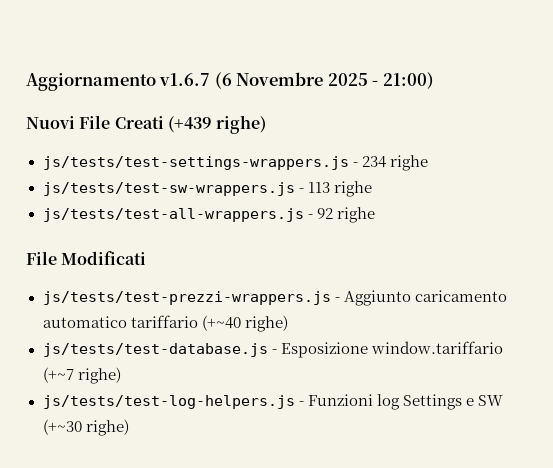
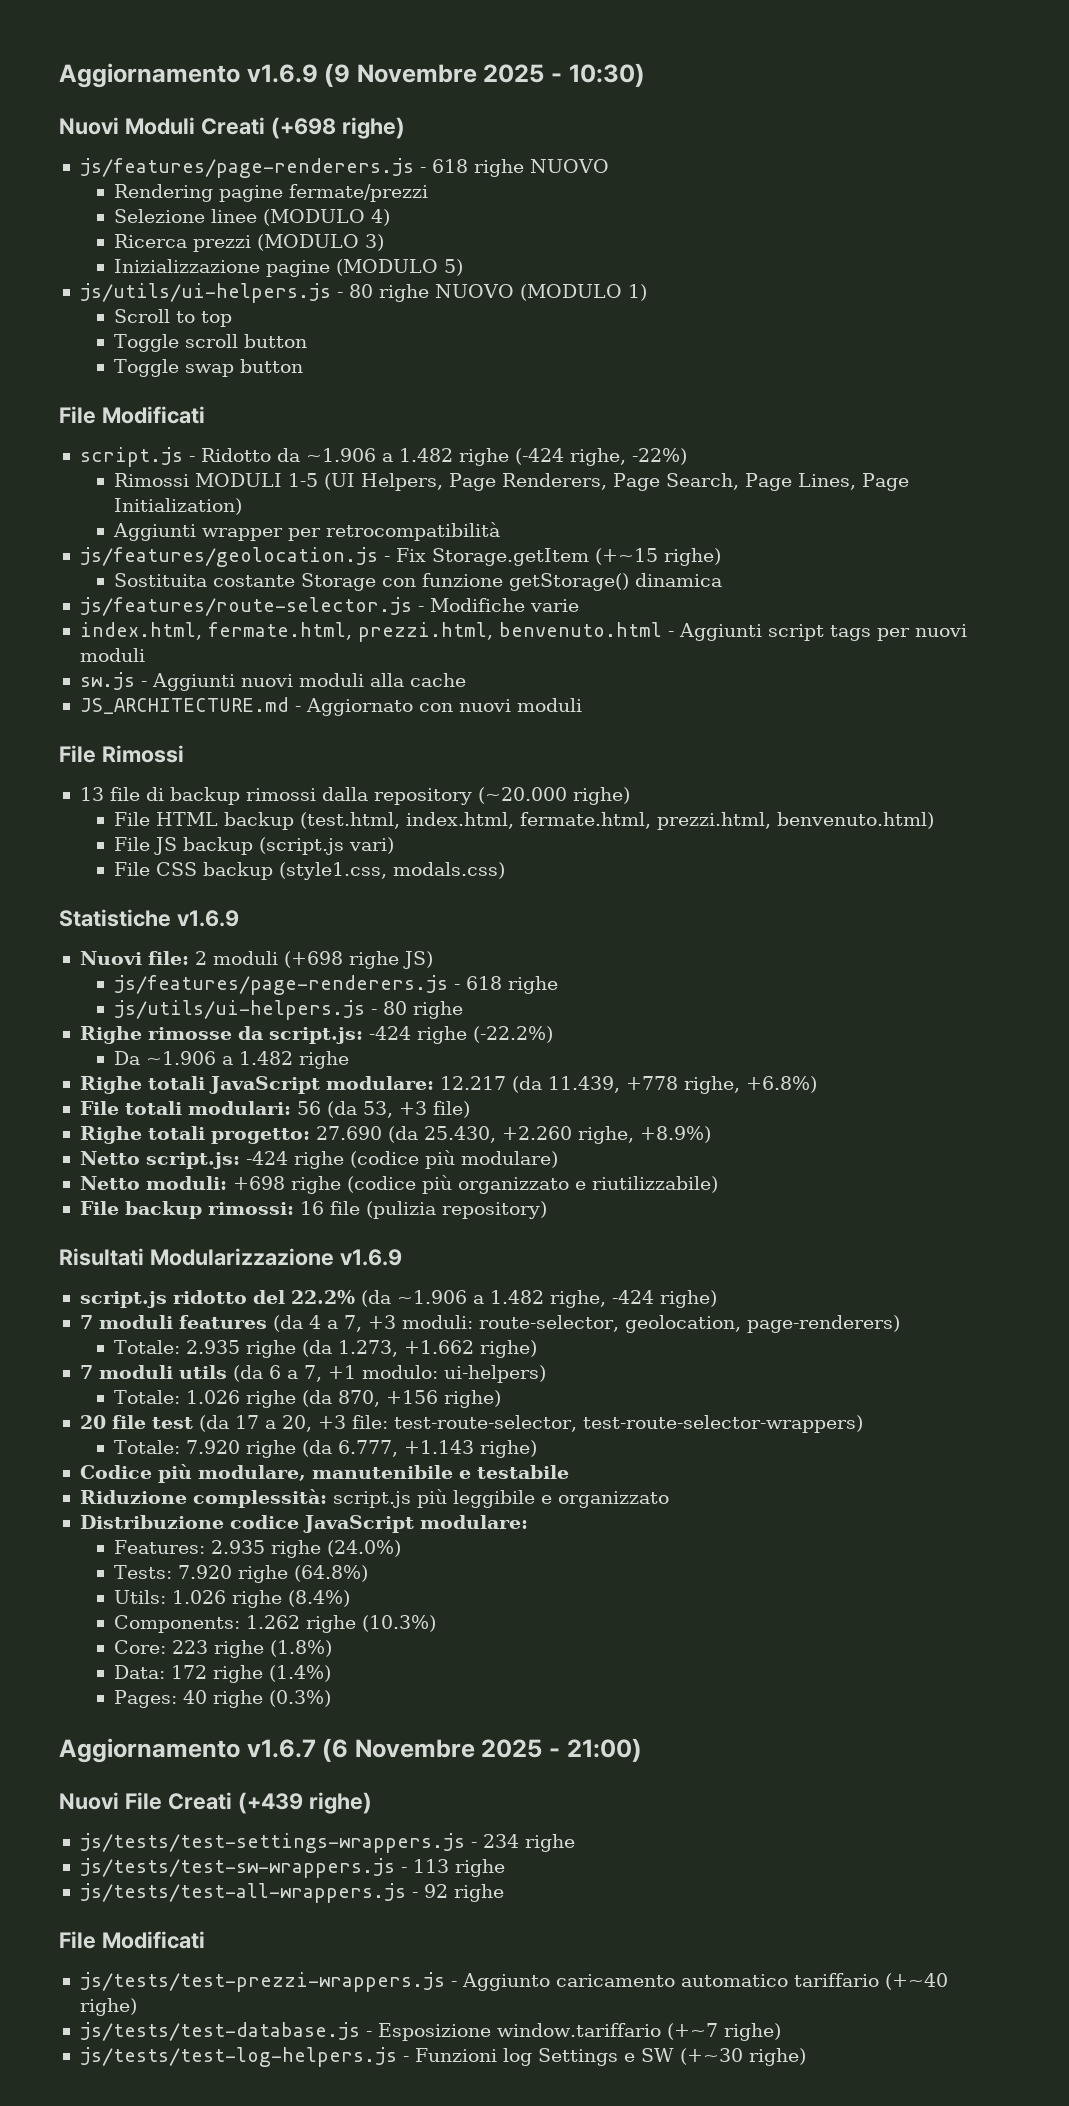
[26,73,156,91] Aggiornamento -> [59,63,645,88] [59,117,405,139] [79,158,609,178] [114,184,429,202] [114,209,391,226] [114,234,385,252] [114,259,464,277] [79,283,647,303] [114,309,233,327] [114,334,308,352] [114,359,304,377] [59,406,205,424] [79,447,687,467] [114,473,910,491] [114,498,243,515] [113,522,501,541] [79,547,721,567] [114,573,723,591] [79,597,579,616] [79,622,967,642] [79,648,145,662] [79,672,466,691] [79,697,582,716] [59,745,184,763] [79,787,630,805] [114,812,935,830] [114,837,395,855] [114,862,506,880] [59,909,239,927] [79,951,433,969] [114,975,559,995] [114,1000,464,1020] [79,1026,553,1044] [114,1051,350,1069] [79,1076,817,1094] [79,1101,470,1118] [79,1126,711,1144] [79,1150,558,1169] [79,1175,718,1194] [79,1201,547,1219] [59,1248,402,1266] [79,1290,717,1308] [79,1315,900,1333] [114,1340,538,1358] [79,1365,546,1383] [114,1390,502,1408] [79,1415,863,1433] [114,1440,538,1458] [79,1464,569,1483] [79,1489,669,1508] [79,1515,528,1533] [114,1540,402,1558] [114,1565,369,1583] [114,1590,351,1608] [114,1615,437,1633] [114,1640,333,1658] [114,1665,332,1683] [114,1690,332,1708] [59,1738,240,1763] Aggiornamento v1.6.9 (9 Novembre 2025 - 10:30) // Nuovi Moduli Creati (+698 righe) // js/features/page-renderers.js - 618 righe NUOVO // Rendering pagine fermate/prezzi // Selezione linee (MODULO 4) // Ricerca prezzi (MODULO 3) // Inizializzazione pagine (MODULO 5) // js/utils/ui-helpers.js - 80 righe NUOVO (MODULO 1) // Scroll to top // Toggle scroll button // Toggle swap button // File Modificati // script.js - Ridotto da ~1.906 a 1.482 righe (-424 righe, -22%) // Rimossi MODULI 1-5 (UI Helpers, Page Renderers, Page Search, Page Lines, Page Initialization) // Aggiunti wrapper per retrocompatibilità // js/features/geolocation.js - Fix Storage.getItem (+~15 righe) // Sostituita costante Storage con funzione getStorage() dinamica // js/features/route-selector.js - Modifiche varie // index.html, fermate.html, prezzi.html, benvenuto.html - Aggiunti script tags per nuovi moduli // sw.js - Aggiunti nuovi moduli alla cache // JS_ARCHITECTURE.md - Aggiornato con nuovi moduli // File Rimossi // 13 file di backup rimossi dalla repository (~20.000 righe) // File HTML backup (test.html, index.html, fermate.html, prezzi.html, benvenuto.html) // File JS backup (script.js vari) // File CSS backup (style1.css, modals.css) // Statistiche v1.6.9 // Nuovi file: 2 moduli (+698 righe JS) // js/features/page-renderers.js - 618 righe // js/utils/ui-helpers.js - 80 righe // Righe rimosse da script.js: -424 righe (-22.2%) // Da ~1.906 a 1.482 righe // Righe totali JavaScript modulare: 12.217 (da 11.439, +778 righe, +6.8%) // File totali modulari: 56 (da 53, +3 file) // Righe totali progetto: 27.690 (da 25.430, +2.260 righe, +8.9%) // Netto script.js: -424 righe (codice più modulare) // Netto moduli: +698 righe (codice più organizzato e riutilizzabile) // File backup rimossi: 16 file (pulizia repository) // Risultati Modularizzazione v1.6.9 // script.js ridotto del 22.2% (da ~1.906 a 1.482 righe, -424 righe) // 7 moduli features (da 4 a 7, +3 moduli: route-selector, geolocation, page-renderers) // Totale: 2.935 righe (da 1.273, +1.662 righe) // 7 moduli utils (da 6 a 7, +1 modulo: ui-helpers) // Totale: 1.026 righe (da 870, +156 righe) // 20 file test (da 17 a 20, +3 file: test-route-selector, test-route-selector-wrappers) // Totale: 7.920 righe (da 6.777, +1.143 righe) // Codice più modulare, manutenibile e testabile // Riduzione complessità: script.js più leggibile e organizzato // Distribuzione codice JavaScript modulare: // Features: 2.935 righe (24.0%) // Tests: 7.920 righe (64.8%) // Utils: 1.026 righe (8.4%) // Components: 1.262 righe (10.3%) // Core: 223 righe (1.8%) // Data: 172 righe (1.4%) // Pages: 40 righe (0.3%) // Aggiornamento

